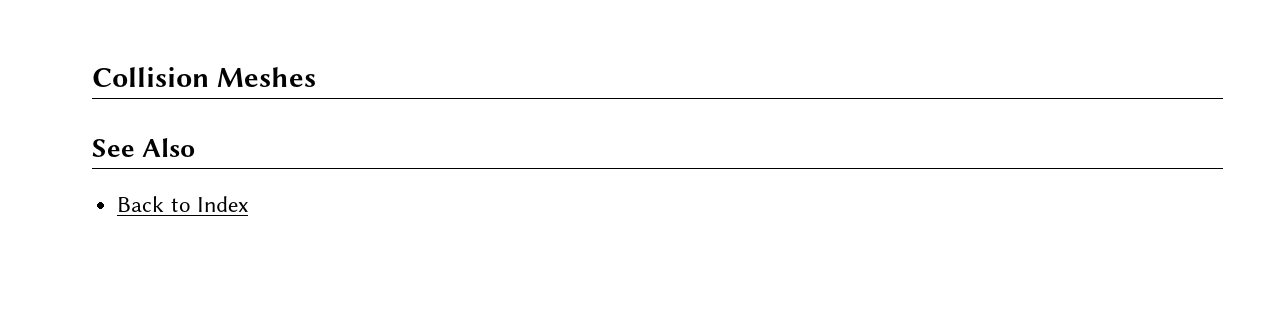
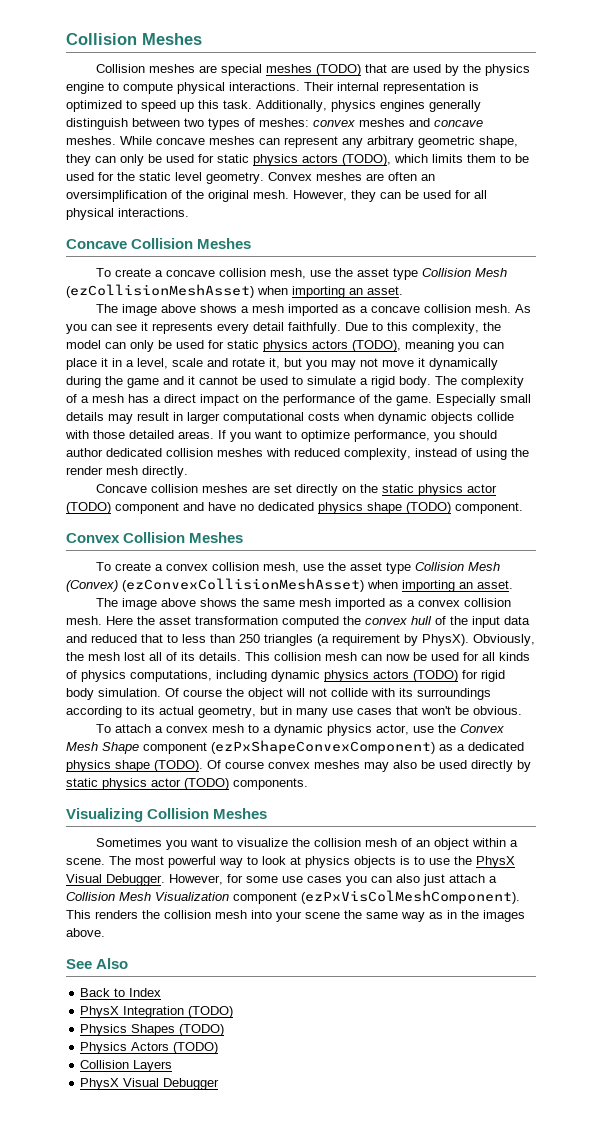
[92,67,316,87] Collision Meshes -> [66,33,202,45] [96,64,531,76] [66,82,479,94] [66,100,481,112] [66,118,483,130] [66,136,518,148] [66,154,529,166] [66,172,435,184] [66,190,487,202] [66,208,189,220] [66,238,252,249] [96,268,508,280] [66,284,403,298] [96,304,532,316] [66,322,501,334] [66,340,504,352] [66,358,498,370] [66,376,524,388] [66,394,531,406] [66,412,514,424] [65,430,497,442] [66,448,529,460] [66,466,188,478] [96,484,498,496] [66,502,523,514] [66,532,244,543] [96,562,501,574] [66,578,513,592] [96,598,512,610] [66,616,530,628] [66,634,535,646] [66,652,530,661] [66,670,505,682] [66,688,491,700] [66,706,522,718] [96,724,505,736] [66,740,524,754] [66,760,531,772] [66,778,308,790] [66,808,268,822] [96,838,519,850] [66,856,515,868] [66,874,497,886] [66,890,520,904] [66,910,525,922] [66,928,105,937] Collision Meshes // Collision meshes are special meshes (TODO) that are used by the physics engine to compute physical interactions. Their internal representation is optimized to speed up this task. Additionally, physics engines generally distinguish between two types of meshes: convex meshes and concave meshes. While concave meshes can represent any arbitrary geometric shape, they can only be used for static physics actors (TODO), which limits them to be used for the static level geometry. Convex meshes are often an oversimplification of the original mesh. However, they can be used for all physical interactions. // Concave Collision Meshes // To create a concave collision mesh, use the asset type Collision Mesh (ezCollisionMeshAsset) when importing an asset. // The image above shows a mesh imported as a concave collision mesh. As you can see it represents every detail faithfully. Due to this complexity, the model can only be used for static physics actors (TODO), meaning you can place it in a level, scale and rotate it, but you may not move it dynamically during the game and it cannot be used to simulate a rigid body. The complexity of a mesh has a direct impact on the performance of the game. Especially small details may result in larger computational costs when dynamic objects collide with those detailed areas. If you want to optimize performance, you should author dedicated collision meshes with reduced complexity, instead of using the render mesh directly. // Concave collision meshes are set directly on the static physics actor (TODO) component and have no dedicated physics shape (TODO) component. // Convex Collision Meshes // To create a convex collision mesh, use the asset type Collision Mesh (Convex) (ezConvexCollisionMeshAsset) when importing an asset. // The image above shows the same mesh imported as a convex collision mesh. Here the asset transformation computed the convex hull of the input data and reduced that to less than 250 triangles (a requirement by PhysX). Obviously, the mesh lost all of its details. This collision mesh can now be used for all kinds of physics computations, including dynamic physics actors (TODO) for rigid body simulation. Of course the object will not collide with its surroundings according to its actual geometry, but in many use cases that won't be obvious. // To attach a convex mesh to a dynamic physics actor, use the Convex Mesh Shape component (ezPxShapeConvexComponent) as a dedicated physics shape (TODO). Of course convex meshes may also be used directly by static physics actor (TODO) components. // Visualizing Collision Meshes // Sometimes you want to visualize the collision mesh of an object within a scene. The most powerful way to look at physics objects is to use the PhysX Visual Debugger. However, for some use cases you can also just attach a Collision Mesh Visualization component (ezPxVisColMeshComponent). This renders the collision mesh into your scene the same way as in the images above.
(248, 204) none -> [80,1006,234,1018] [80,1024,225,1036] [80,1042,219,1054] [80,1060,173,1072] [80,1078,220,1090] // PhysX Integration (TODO) // Physics Shapes (TODO) // Physics Actors (TODO) // Collision Layers // PhysX Visual Debugger

